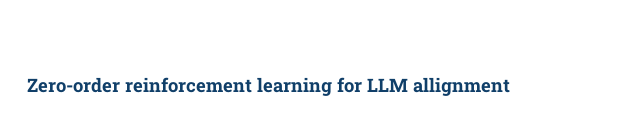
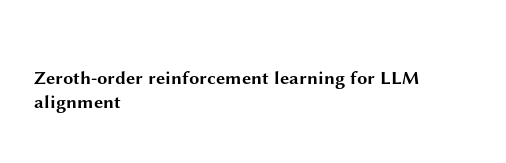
[27,77,120,93] Zero-order -> [34,71,143,85] Zeroth-order
[413,77,510,96] allignment -> [34,95,121,113] alignment

